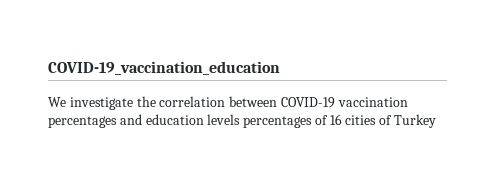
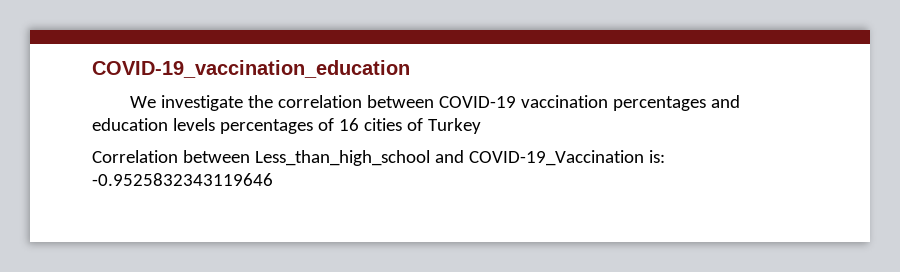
(437, 121) none -> [92,150,665,166] [92,173,273,186] // Correlation between Less_than_high_school and COVID-19_Vaccination is: -0.9525832343119646

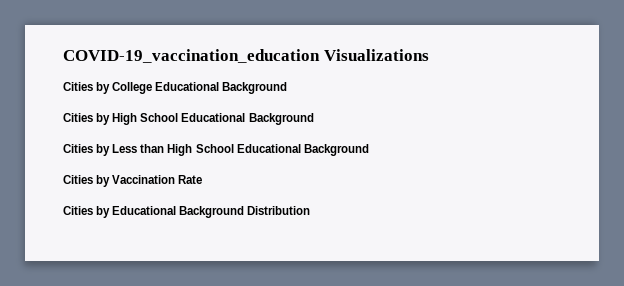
[129,95,740,111] [92,118,481,134] [92,150,665,166] [92,173,273,186] // We investigate the correlation between COVID-19 vaccination percentages and education levels percentages of 16 cities of Turkey // Correlation between Less_than_high_school and COVID-19_Vaccination is: -0.9525832343119646 -> [323,49,429,61] [63,82,288,94] [63,113,314,125] [63,144,369,156] [63,175,203,187] [63,206,311,218] Visualizations // Cities by College Educational Background // Cities by High School Educational Background // Cities by Less than High School Educational Background // Cities by Vaccination Rate // Cities by Educational Background Distribution

